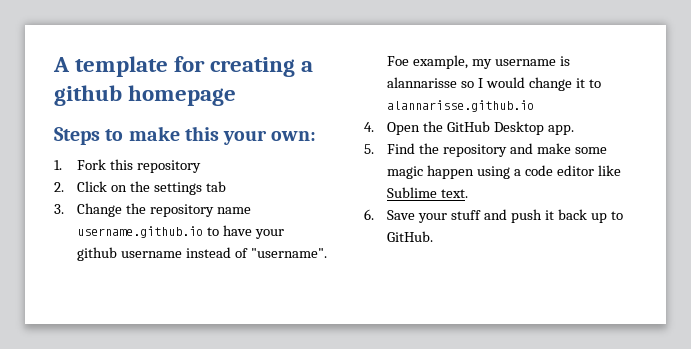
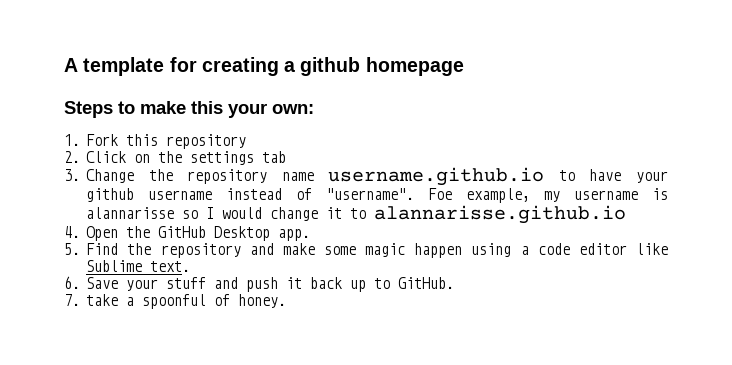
(434, 236) none -> [64,294,287,309] // 7. take a spoonful of honey.

